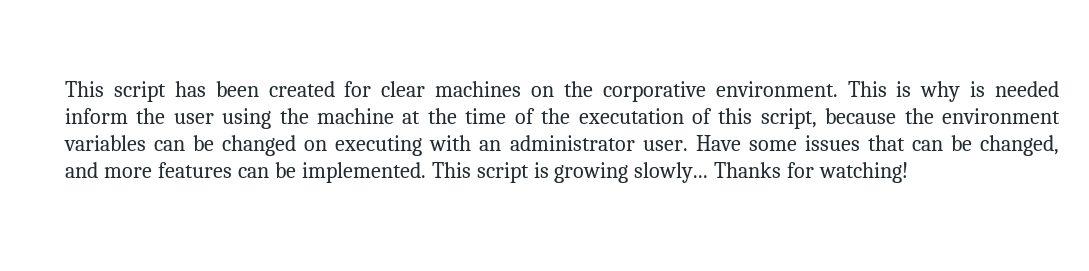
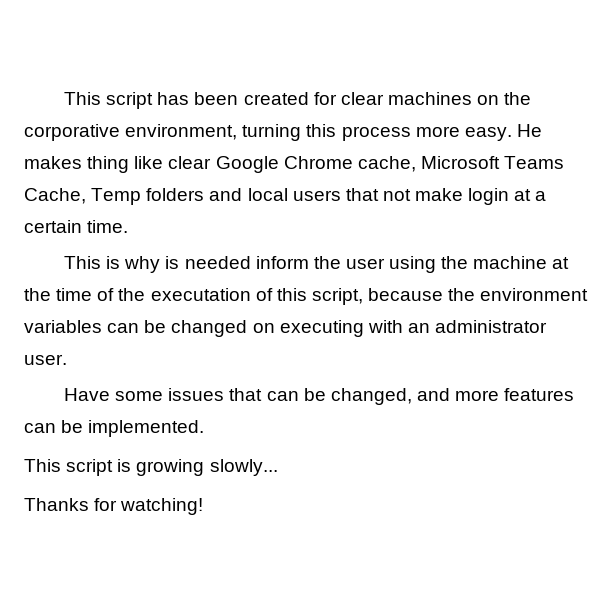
[715,81,838,97] environment. -> [125,124,542,141] [24,156,565,173] [24,188,547,205] [24,220,129,233] environment, turning this process more easy. He makes thing like clear Google Chrome cache, Microsoft Teams Cache, Temp folders and local users that not make login at a certain time. //
(688, 145) none -> (67, 359) //
(426, 172) none -> (205, 428) //
(709, 172) none -> (278, 467) //

